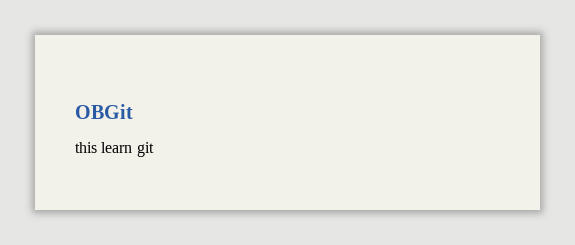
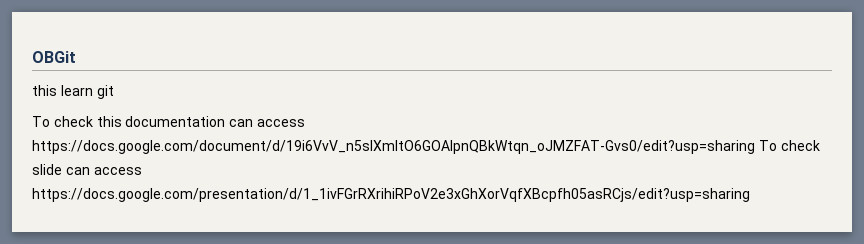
(154, 149) none -> [32,116,305,127] [32,140,820,154] [32,164,142,175] [32,188,750,202] // To check this documentation can access https://docs.google.com/document/d/19i6VvV_n5sIXmItO6GOAIpnQBkWtqn_oJMZFAT-Gvs0/edit?usp=sharing To check slide can access https://docs.google.com/presentation/d/1_1ivFGrRXrihiRPoV2e3xGhXorVqfXBcpfh05asRCjs/edit?usp=sharing

